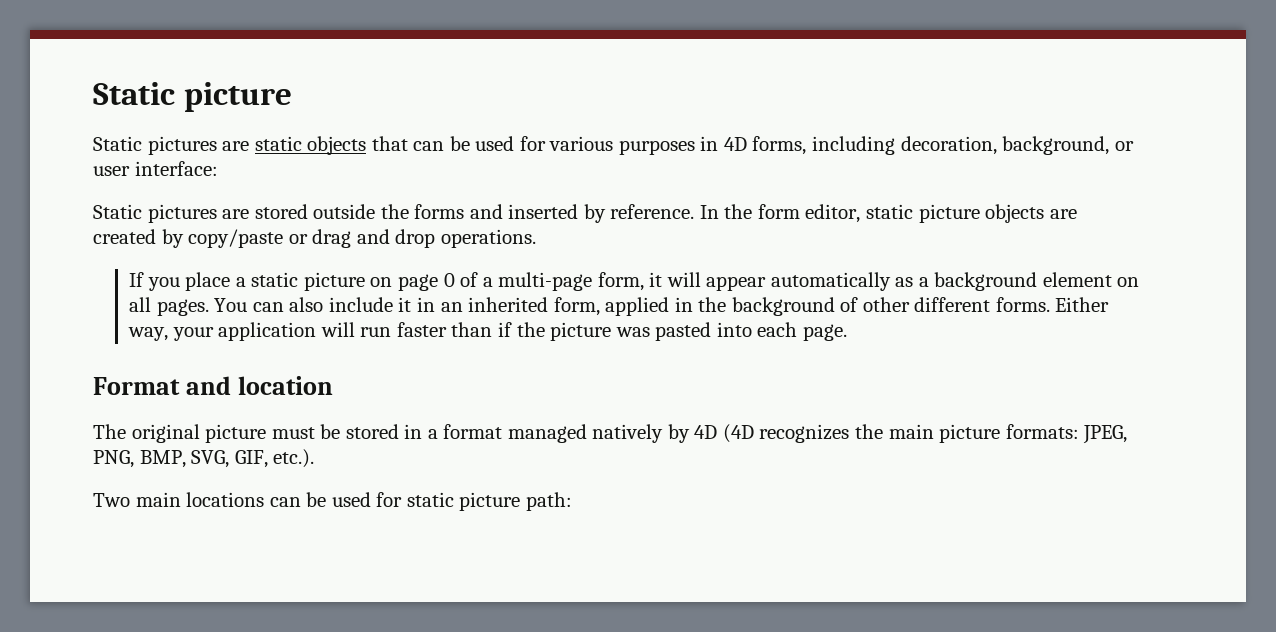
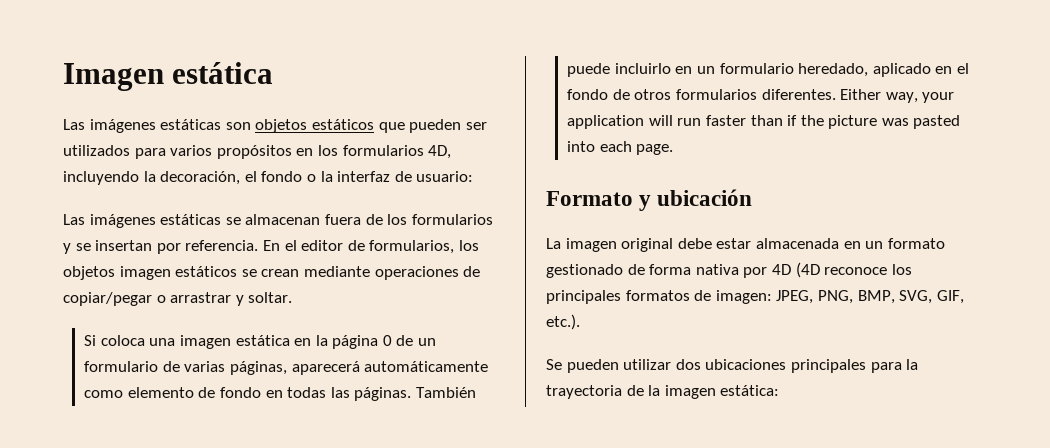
[93,82,292,112] [93,136,1134,155] [93,161,218,176] [93,204,1077,223] [93,229,536,248] [129,272,1140,291] [129,297,1050,316] Static picture // Static pictures are static objects that can be used for various purposes in 4D forms, including decoration, background, or user interface: // Static pictures are stored outside the forms and inserted by reference. In the form editor, static picture objects are created by copy/paste or drag and drop operations. // If you place a static picture on page 0 of a multi-page form, it will appear automatically as a background element on all pages. You can also include it in an inherited form, applied in the background of other different forms. -> [63,62,274,91] [63,119,487,133] [63,145,452,159] [63,171,474,185] [63,214,493,228] [63,240,479,254] [63,266,481,280] [63,292,293,306] [84,335,437,349] [84,361,489,375] [84,387,476,401] [567,63,969,77] [567,89,836,100] Imagen estática // Las imágenes estáticas son objetos estáticos que pueden ser utilizados para varios propósitos en los formularios 4D, incluyendo la decoración, el fondo o la interfaz de usuario: // Las imágenes estáticas se almacenan fuera de los formularios y se insertan por referencia. En el editor de formularios, los objetos imagen estáticos se crean mediante operaciones de copiar/pegar o arrastrar y soltar. // Si coloca una imagen estática en la página 0 de un formulario de varias páginas, aparecerá automáticamente como elemento de fondo en todas las páginas. También puede incluirlo en un formulario heredado, aplicado en el fondo de otros formularios diferentes.
[93,376,333,395] [93,424,1079,443] Format and location // The original picture must be stored in a format managed natively by 4D (4D recognizes the main picture formats: -> [546,189,753,211] [546,238,945,252] [546,262,912,278] [546,290,772,304] Formato y ubicación // La imagen original debe estar almacenada en un formato gestionado de forma nativa por 4D (4D reconoce los principales formatos de imagen:
[93,492,572,511] Two main locations can be used for static picture path: -> [546,359,919,373] [546,385,780,399] Se pueden utilizar dos ubicaciones principales para la trayectoria de la imagen estática:

